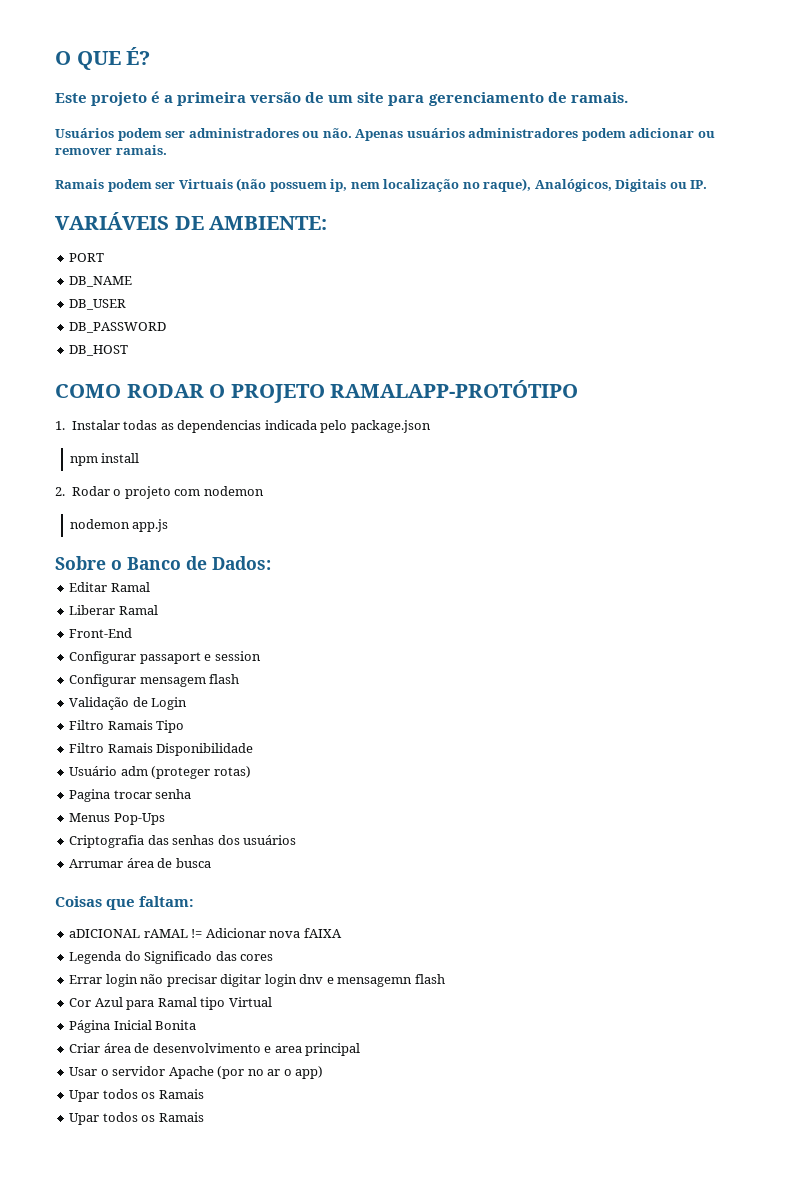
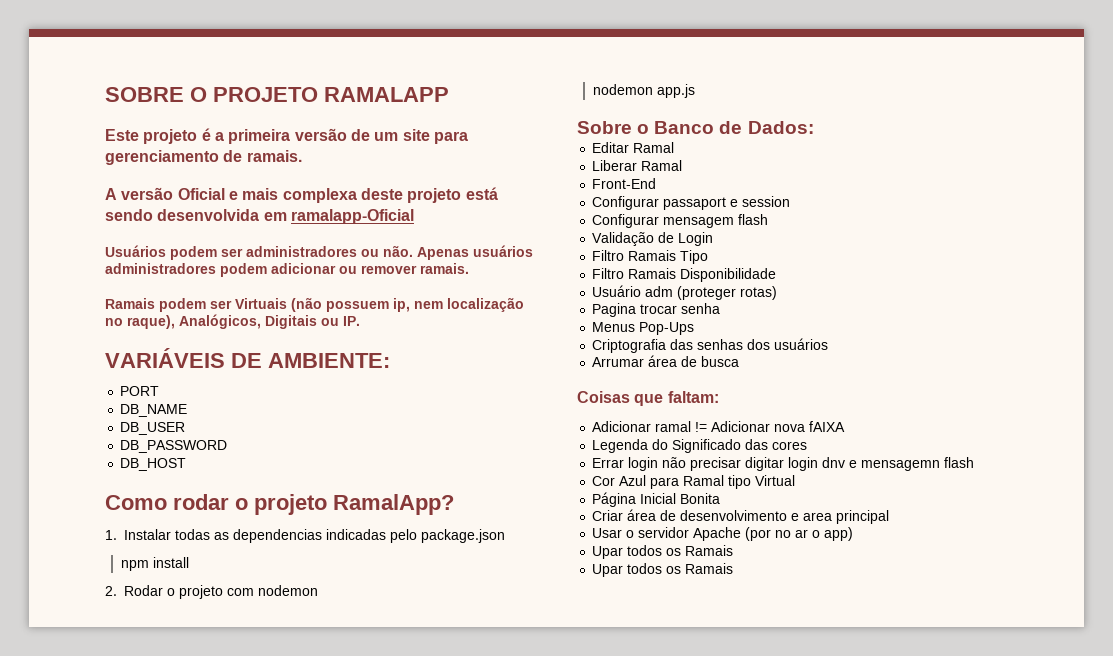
[55,47,151,70] O QUE É? -> [105,87,449,102] SOBRE O PROJETO RAMALAPP
(628, 97) none -> [105,187,498,203] [105,209,414,224] // A versão Oficial e mais complexa deste projeto está sendo desenvolvida em ramalapp-Oficial
[55,380,579,403] COMO RODAR O PROJETO RAMALAPP-PROTÓTIPO -> [105,494,454,515] Como rodar o projeto RamalApp?
[264,420,317,430] indicada -> [326,529,386,540] indicadas
[69,929,188,938] aDICIONAL rAMAL -> [592,421,692,432] Adicionar ramal

